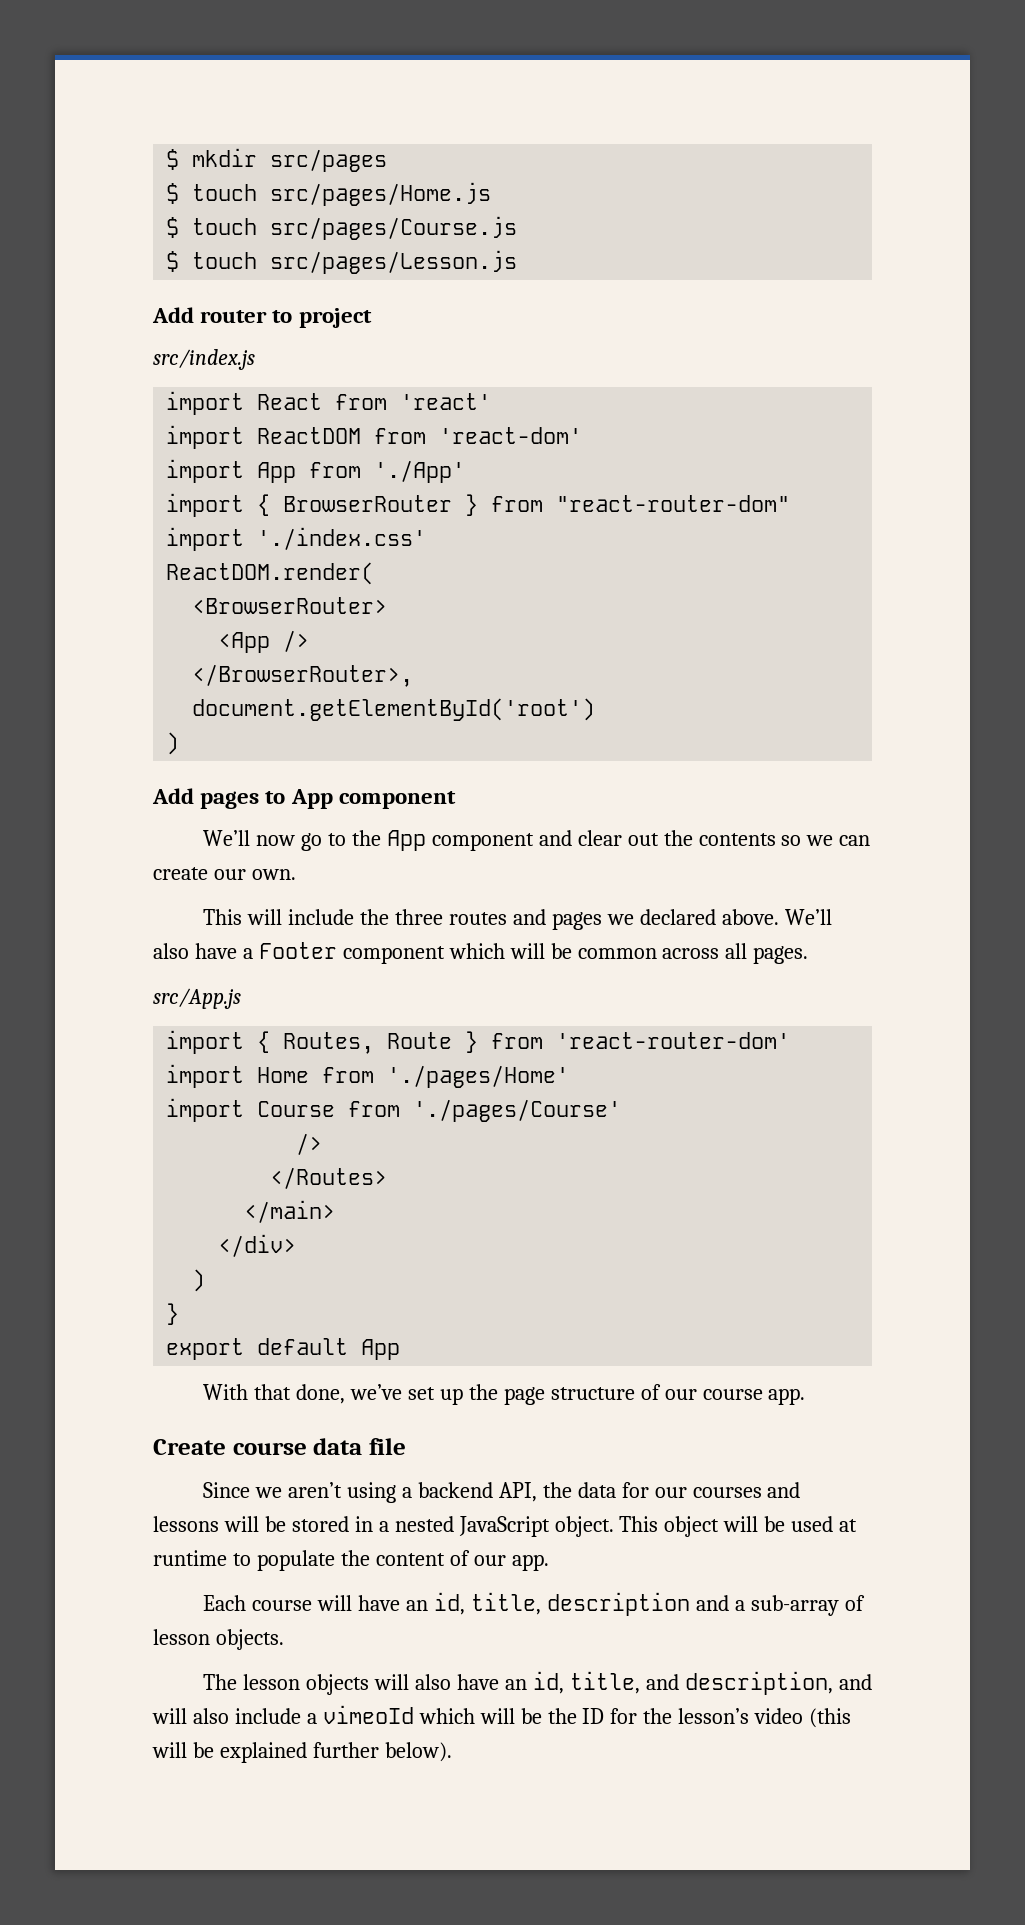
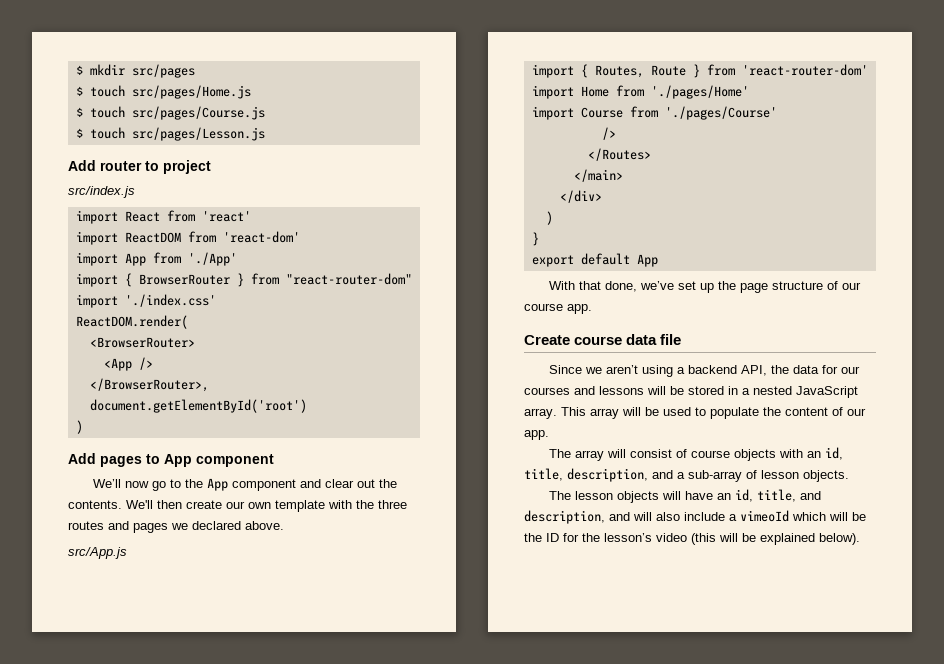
[698,833,871,846] [153,867,296,880] [203,909,355,925] contents so we can create our own. // This will include -> [68,500,352,512] contents. We'll then create our own template with
[784,909,832,925] [153,942,809,964] We’ll also have a Footer component which will be common across all pages. -> (284, 525) none
[554,1516,720,1537] object. This object -> [524,407,619,419] array. This array
[839,1519,858,1532] [153,1550,227,1566] at runtime -> (691, 411) none
[203,1592,690,1616] Each course will have an id, title, description -> [549,447,844,461] [524,468,648,482] The array will consist of course objects with an id, title, description,
[414,1674,451,1690] also -> (682, 495) none
[312,1742,379,1758] further -> (815, 539) none

